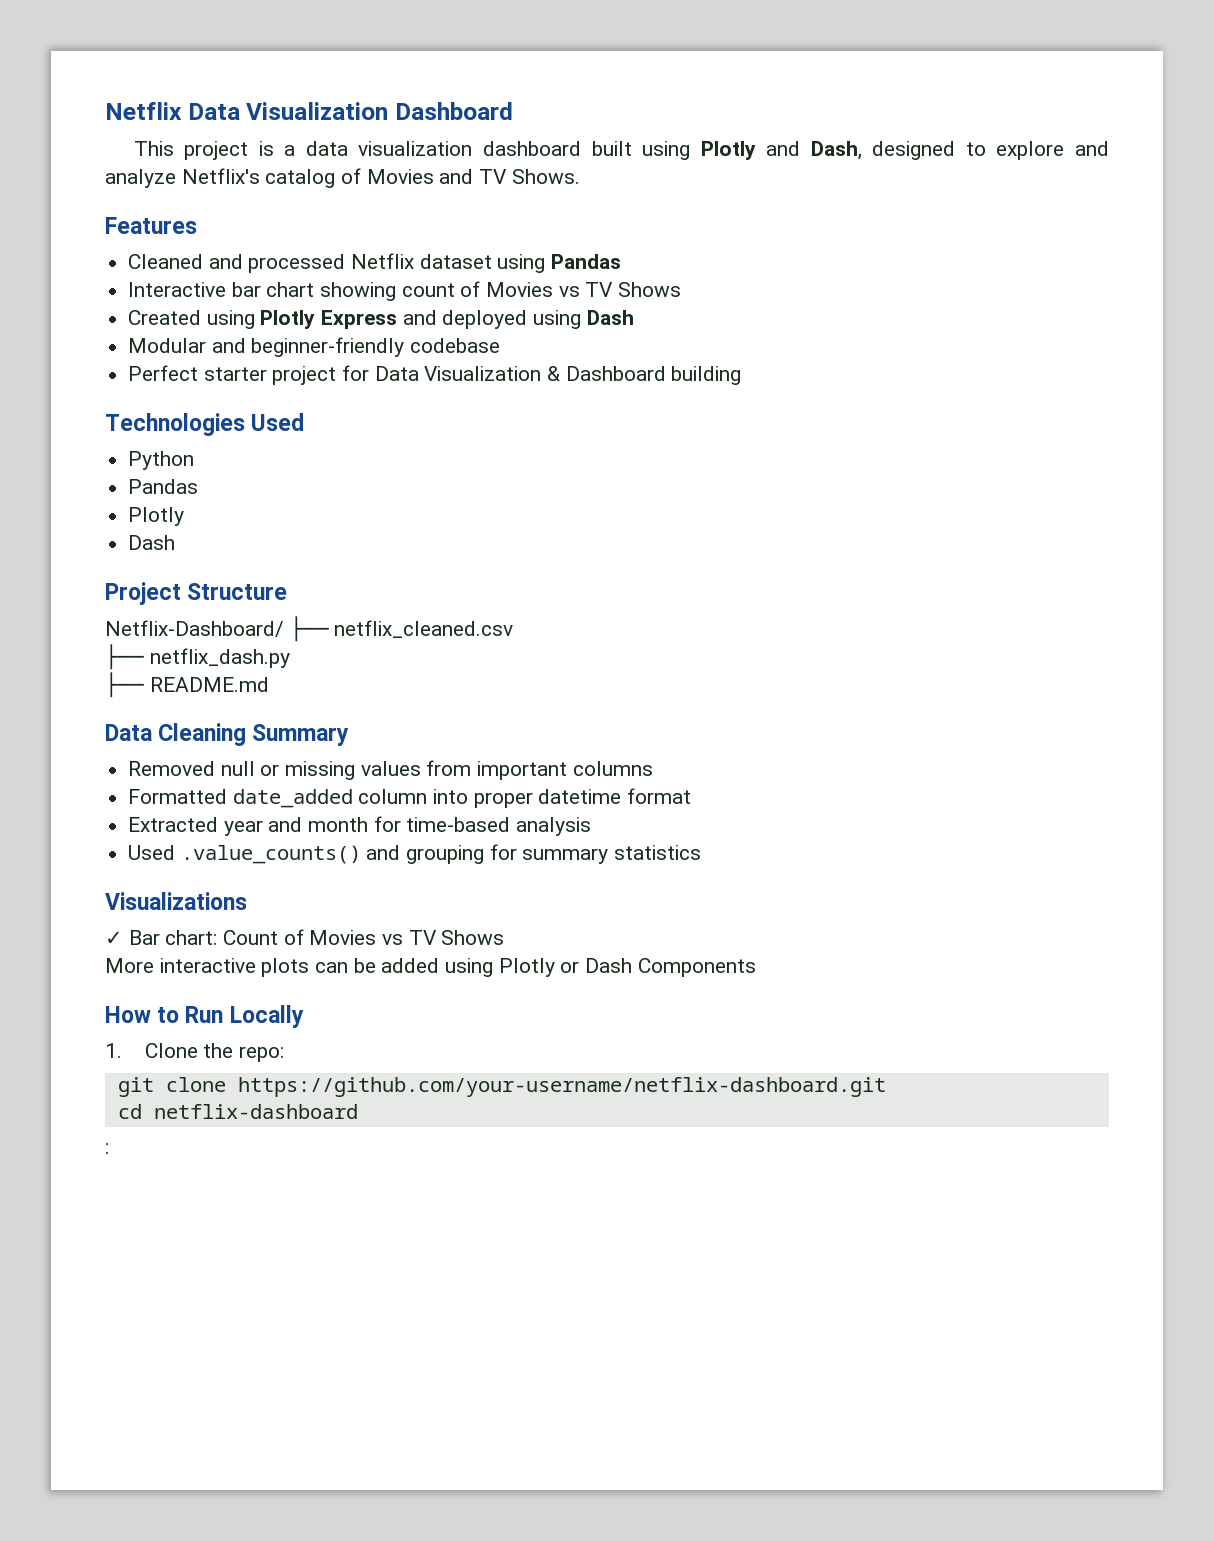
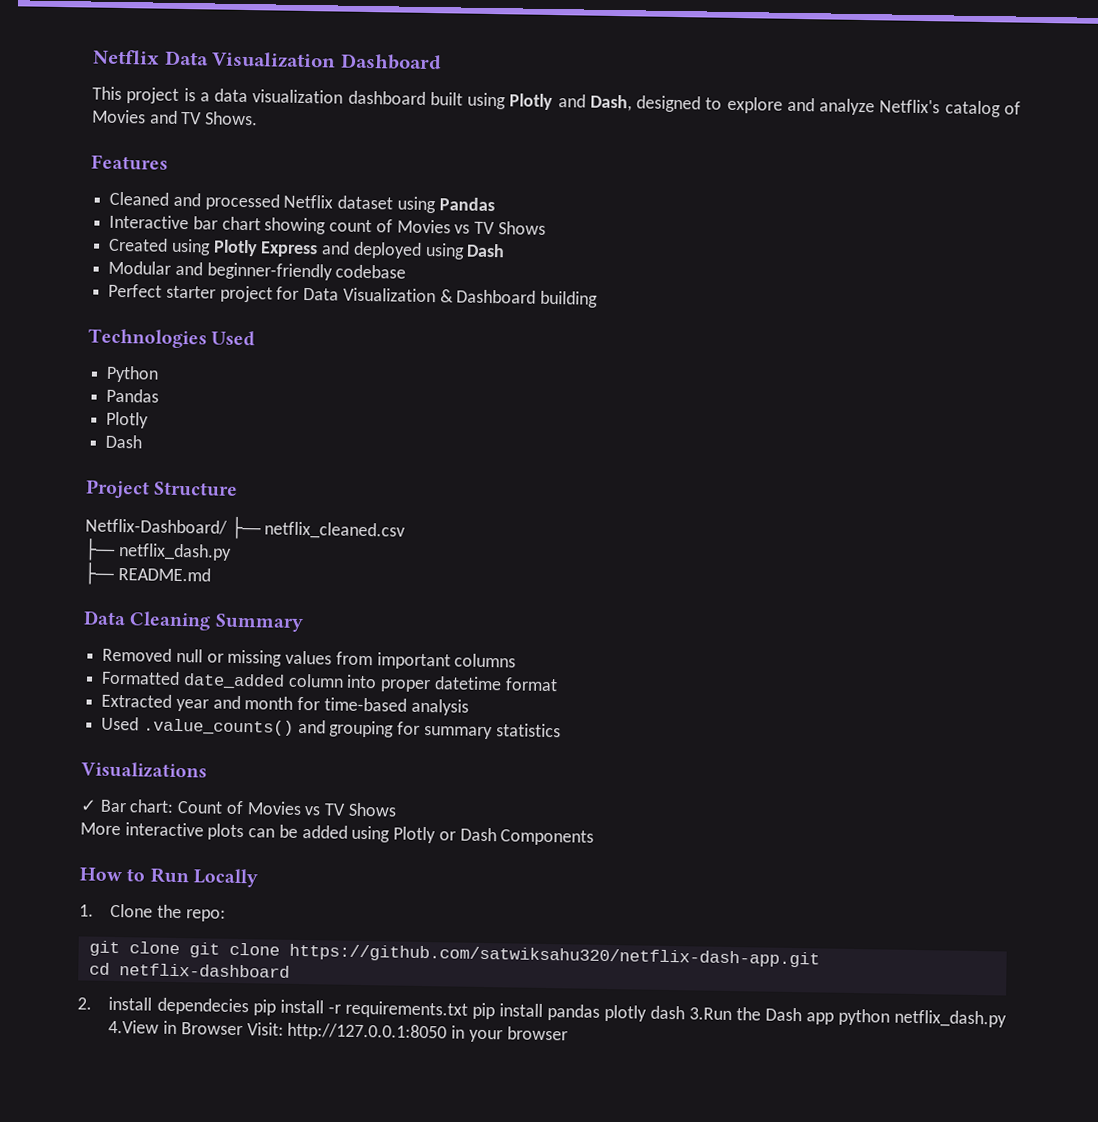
[237,1077,886,1097] https://github.com/your-username/netflix-dashboard.git -> [188,942,820,968] git clone https://github.com/satwiksahu320/netflix-dash-app.git
[105,1143,109,1154] : -> [77,996,1007,1028] [108,1019,568,1043] 2. install dependecies pip install -r requirements.txt pip install pandas plotly dash 3.Run the Dash app python netflix_dash.py 4.View in Browser Visit: http://127.0.0.1:8050 in your browser

